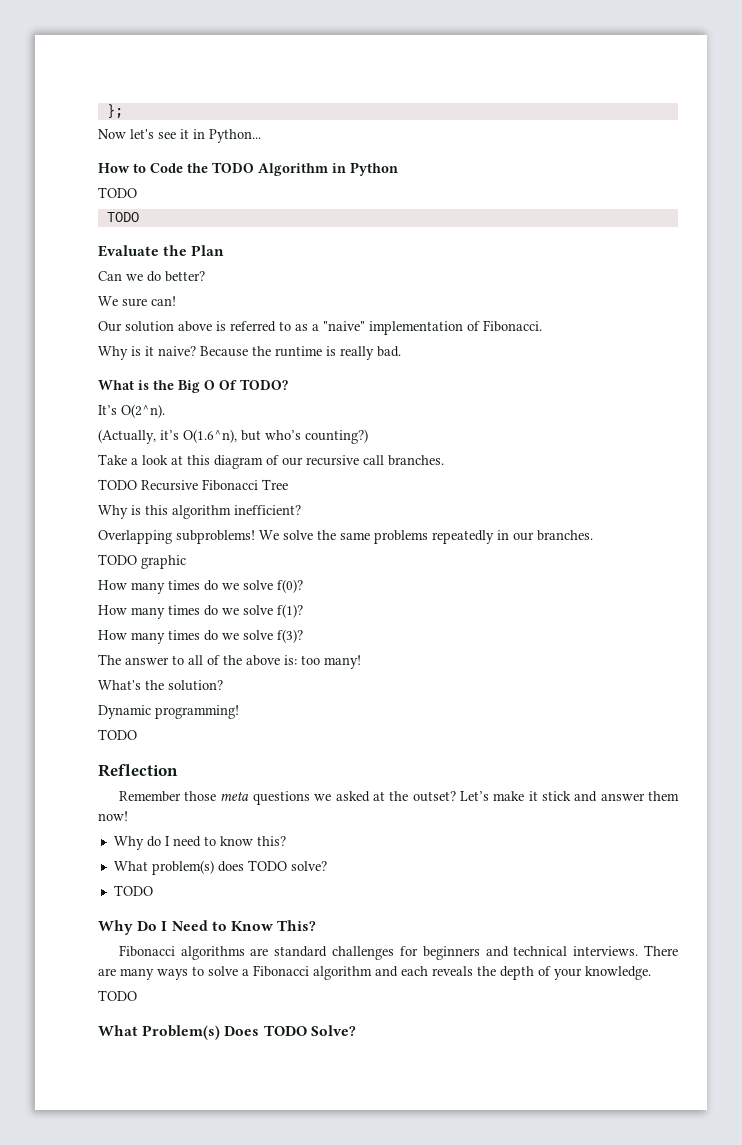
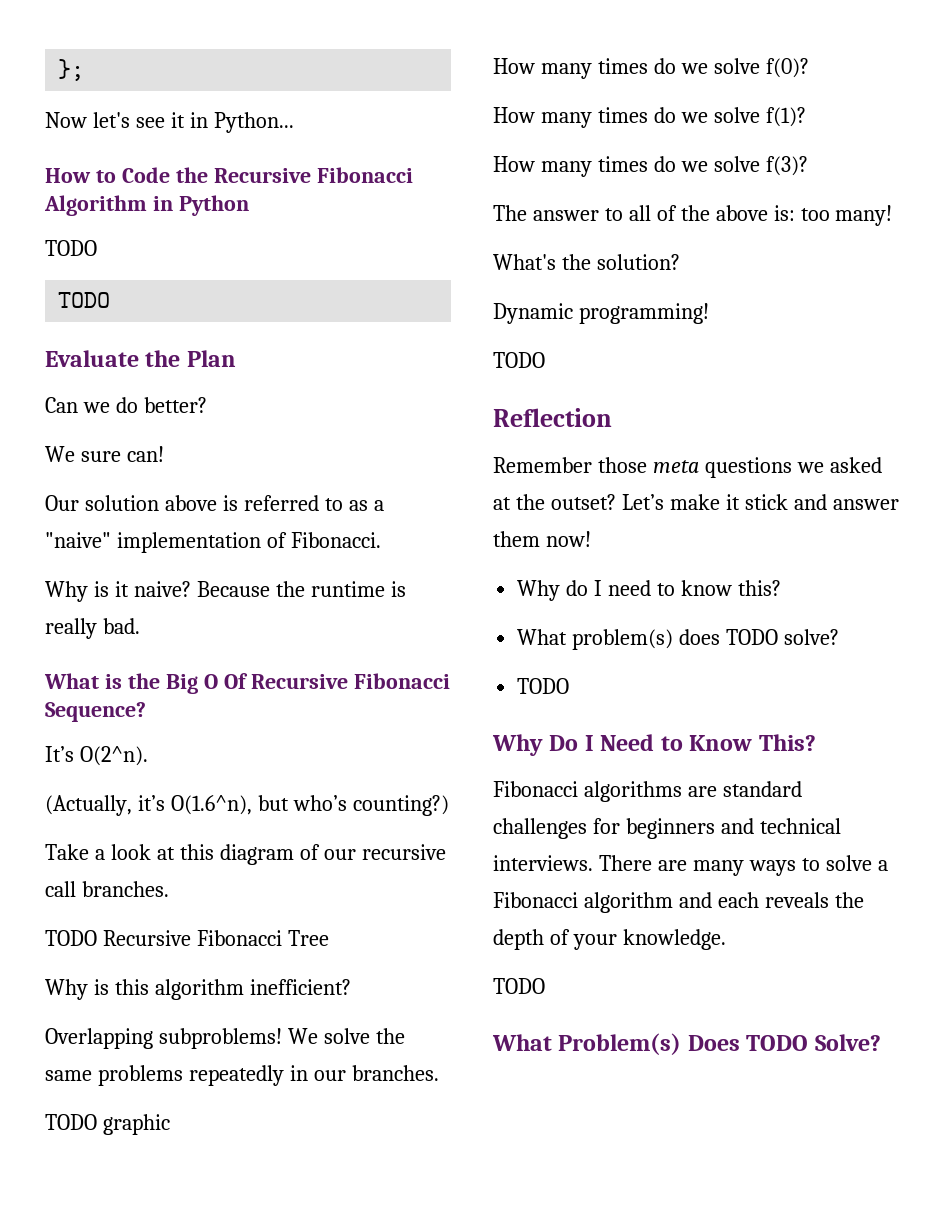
[212,162,254,173] TODO -> [213,167,413,183] Recursive Fibonacci
[240,379,288,390] TODO? -> [250,673,450,689] [45,702,146,722] Recursive Fibonacci Sequence?

